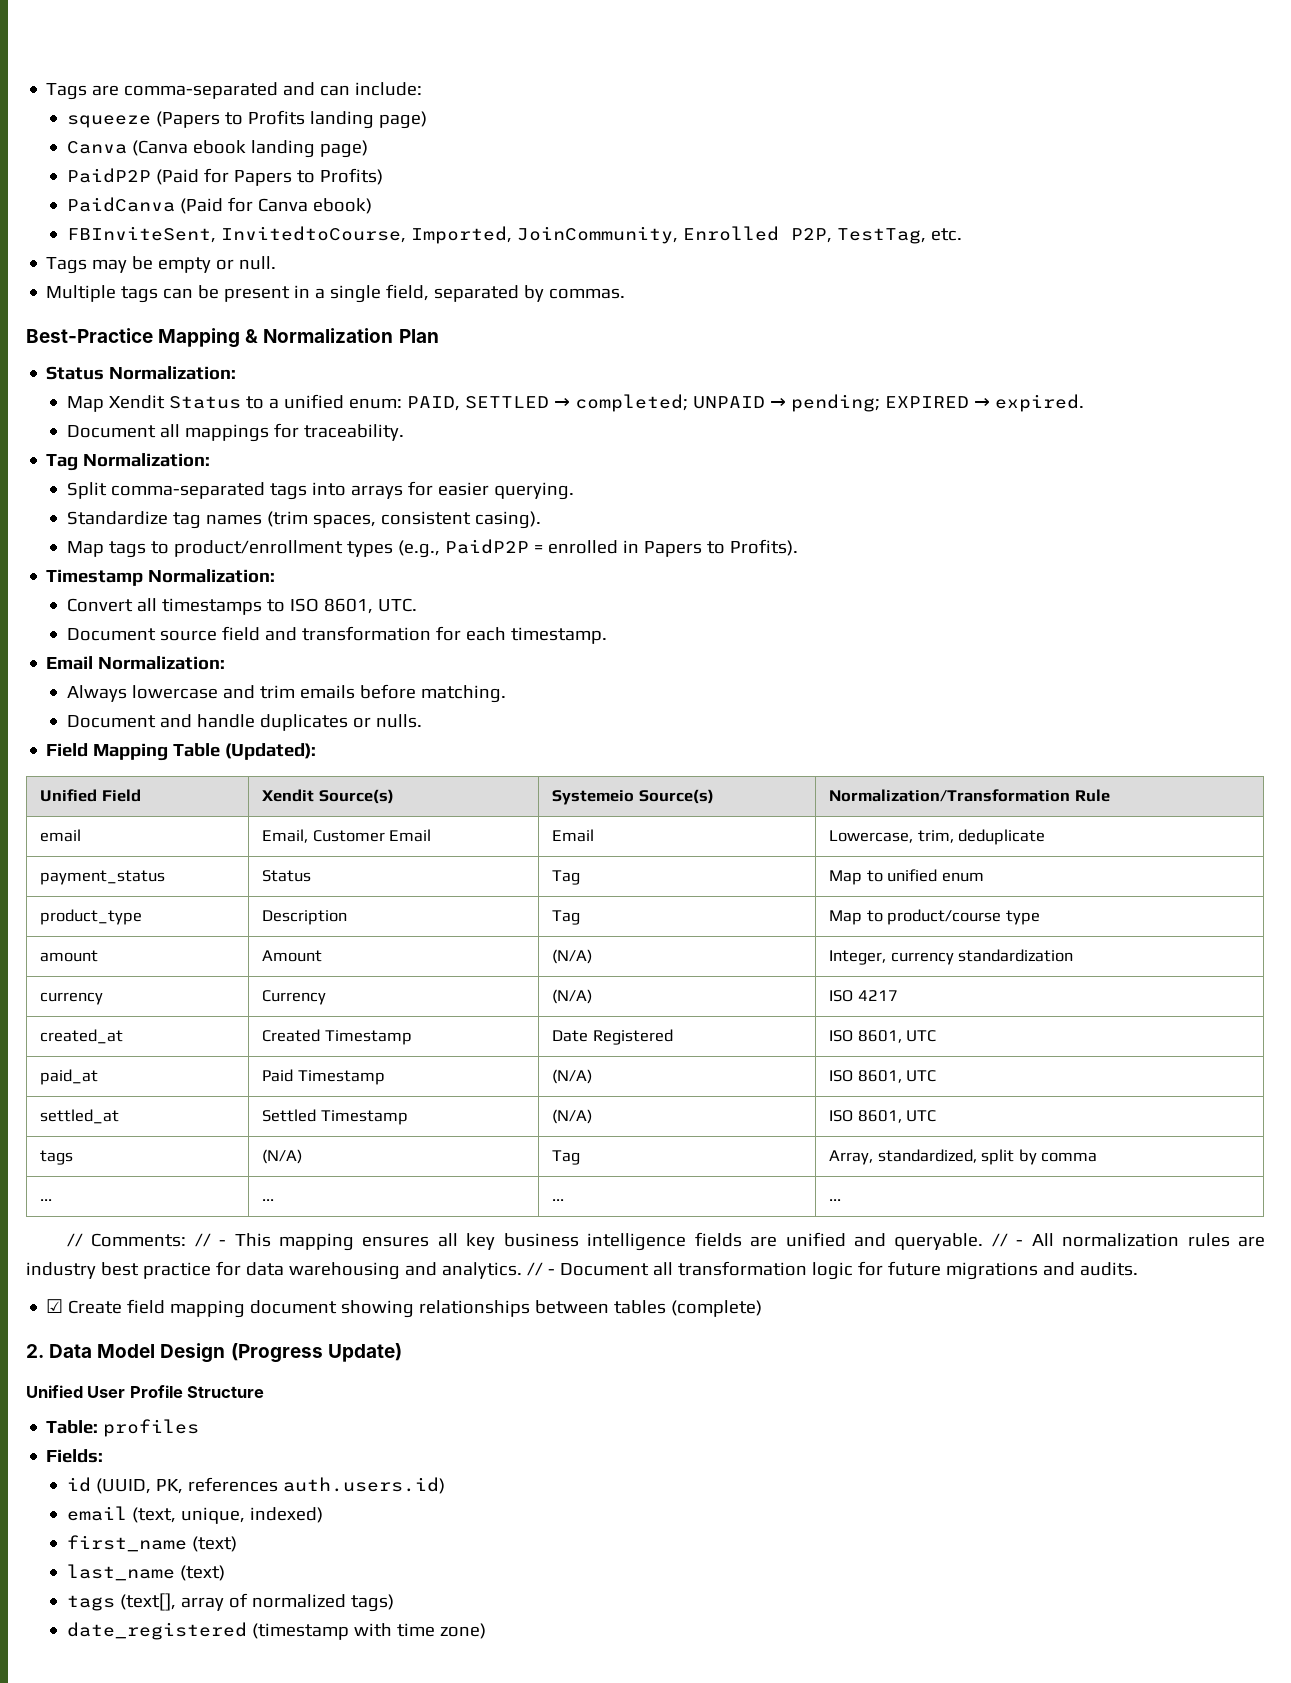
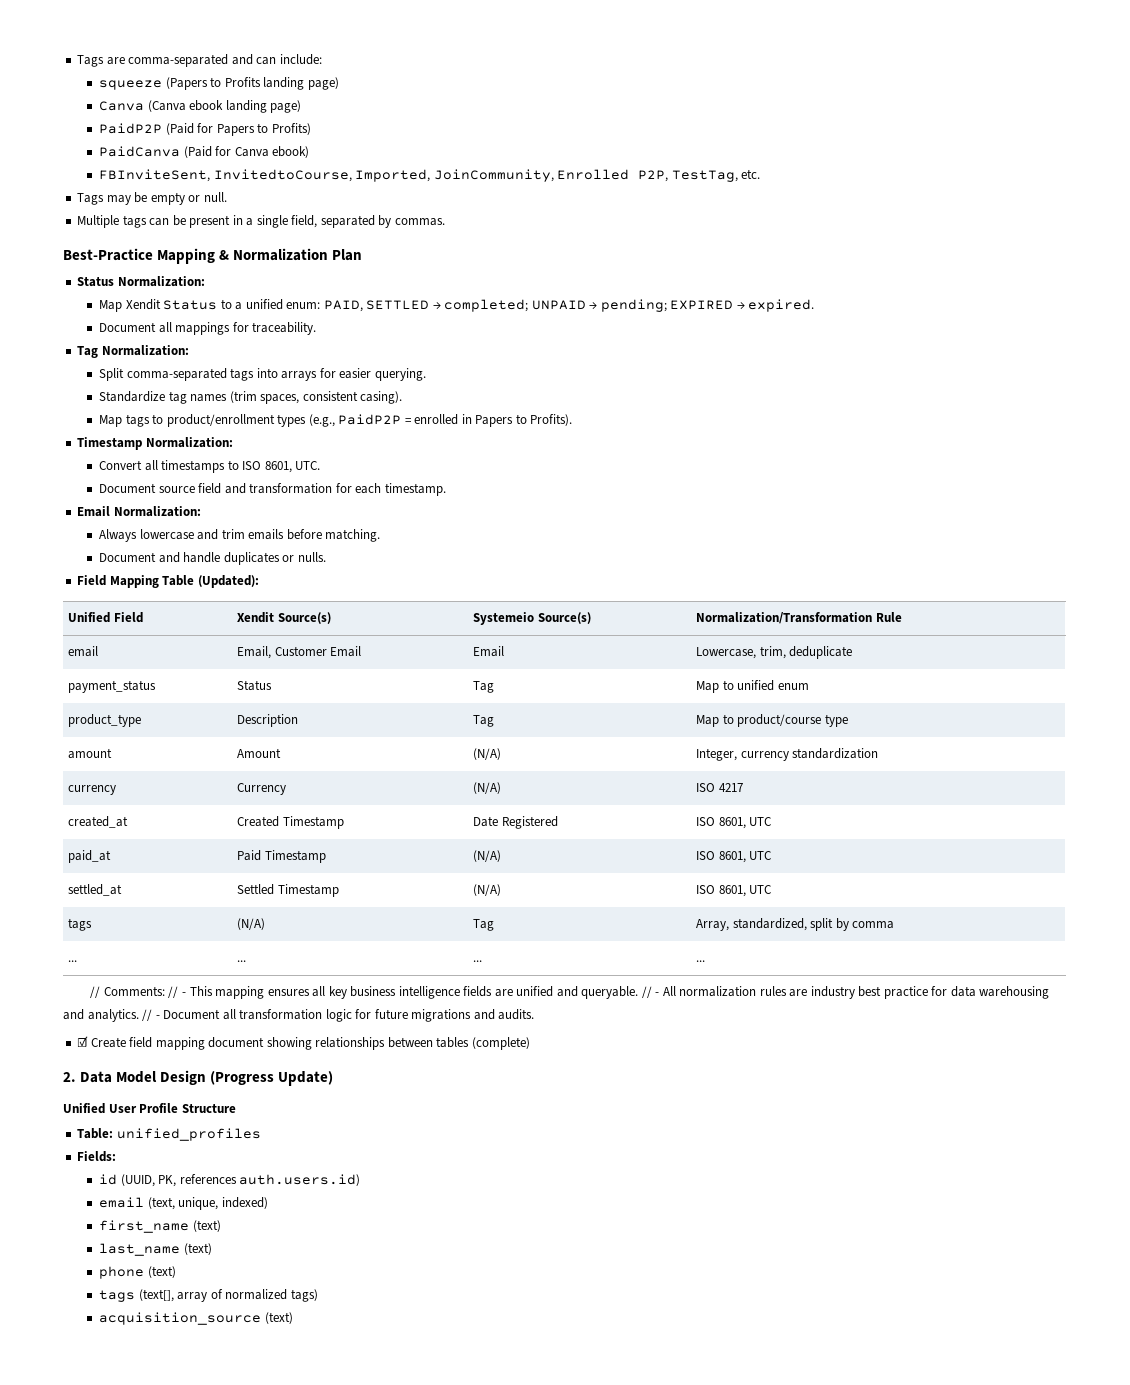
[103,1419,200,1437] profiles -> [116,1128,261,1141] unified_profiles
(226, 1573) none -> [99,1266,176,1279] // phone (text)
[67,1622,487,1640] date_registered (timestamp with time zone) -> [99,1312,293,1325] acquisition_source (text)

